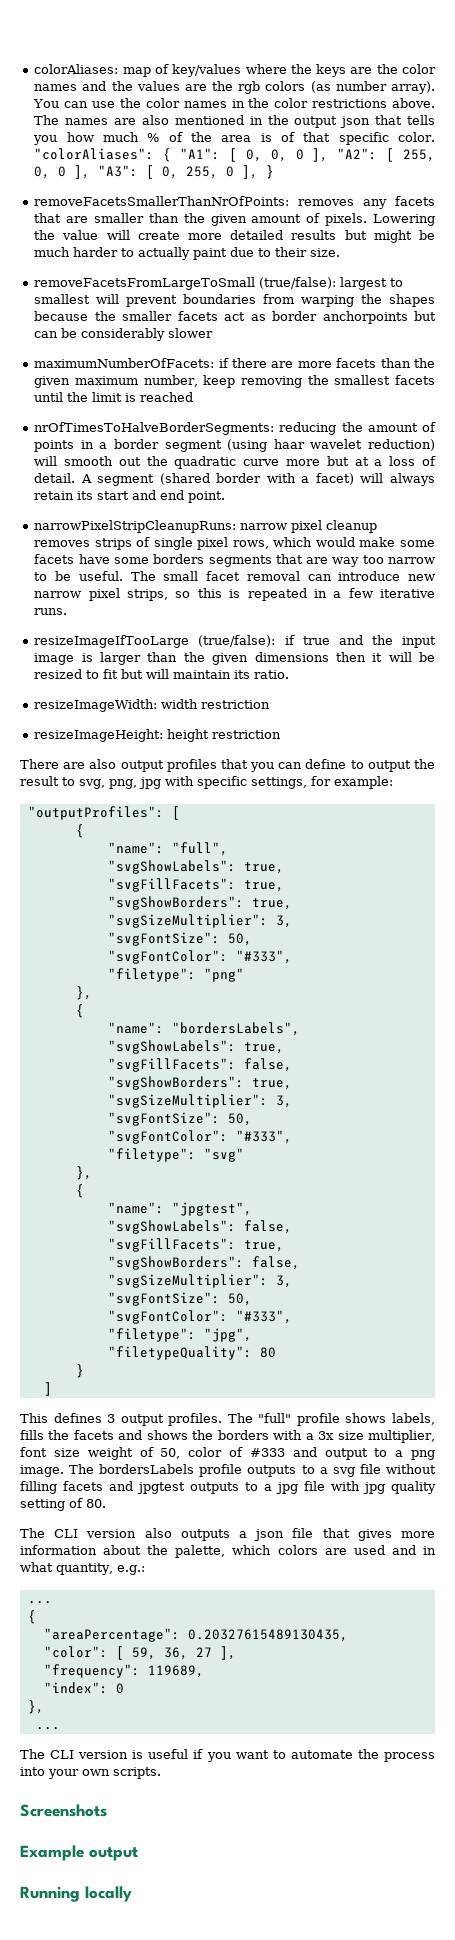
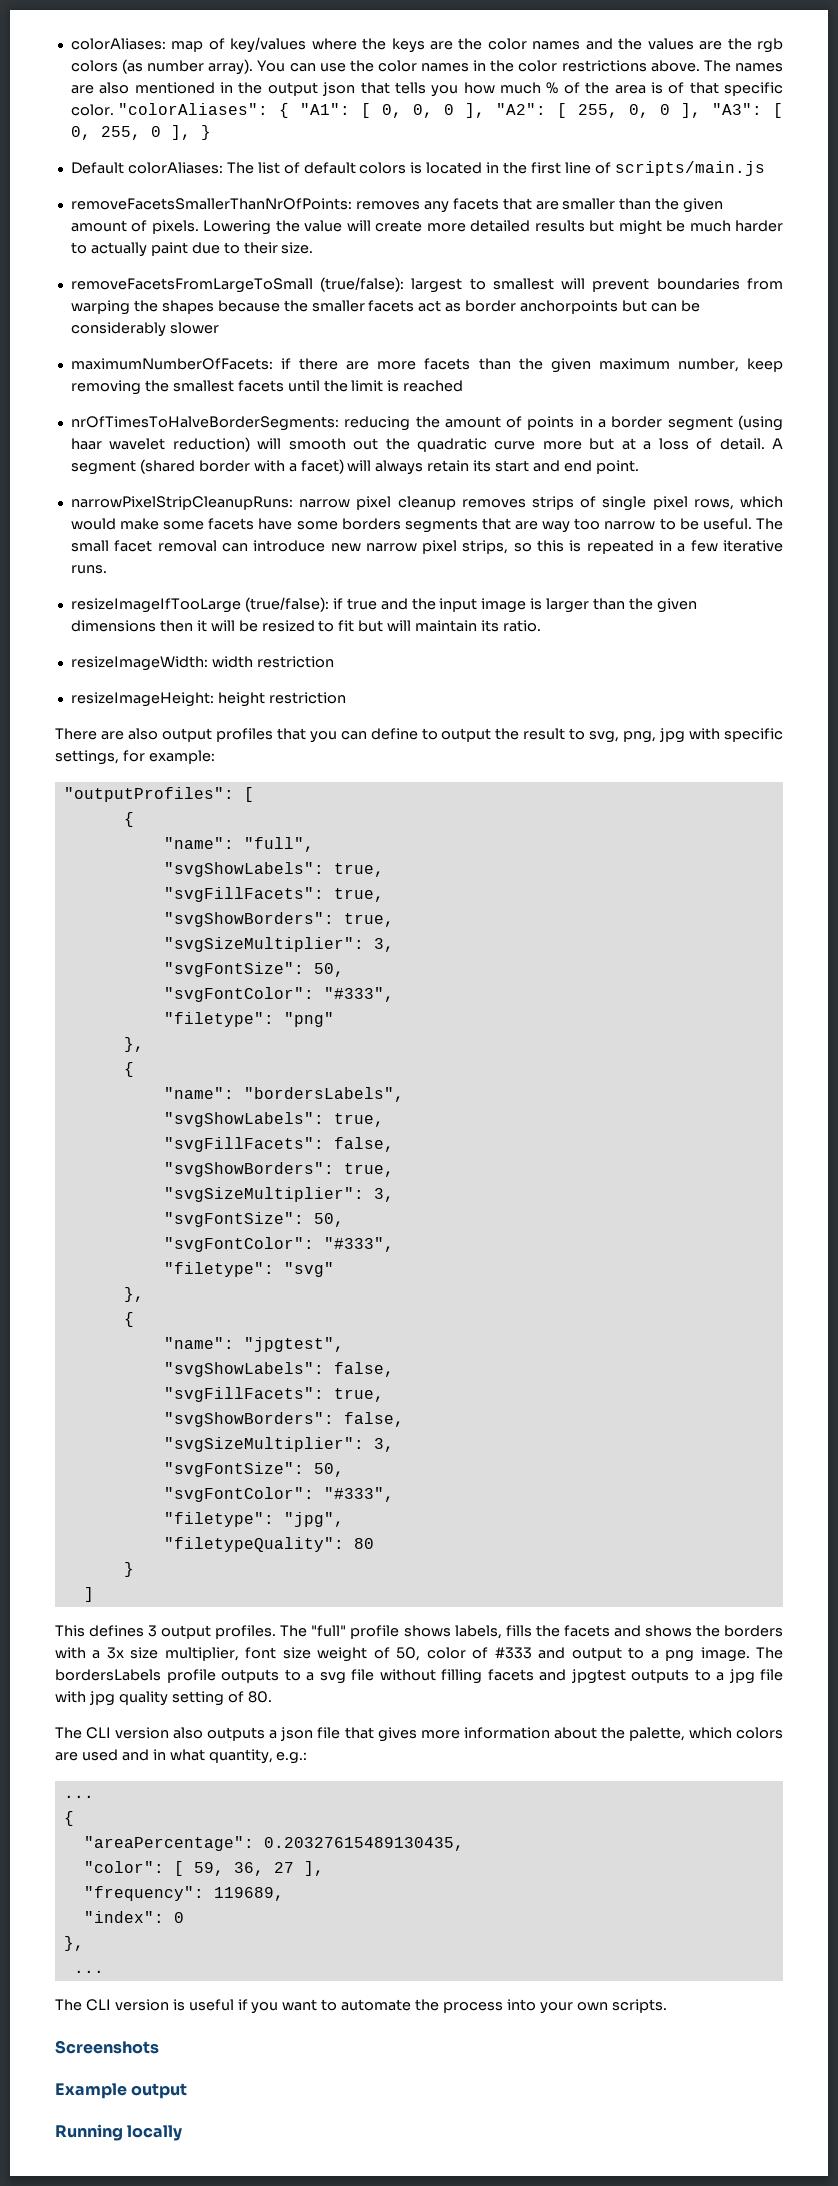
(275, 172) none -> [70,161,765,176] // Default colorAliases: The list of default colors is located in the first line of scripts/main.js

